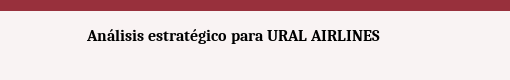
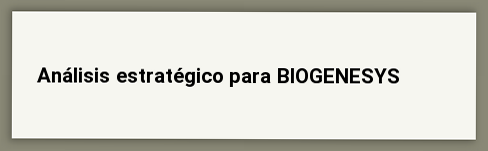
[266,30,381,41] URAL AIRLINES -> [275,68,401,84] BIOGENESYS

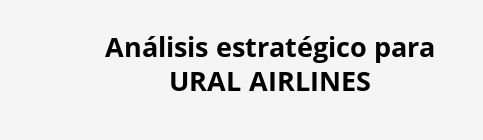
[275,68,401,84] BIOGENESYS -> [169,72,371,91] URAL AIRLINES

